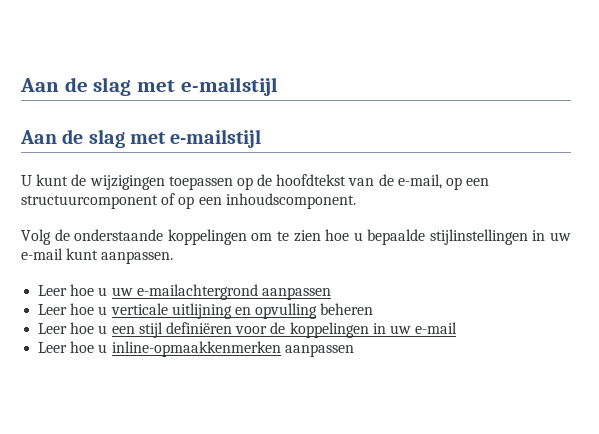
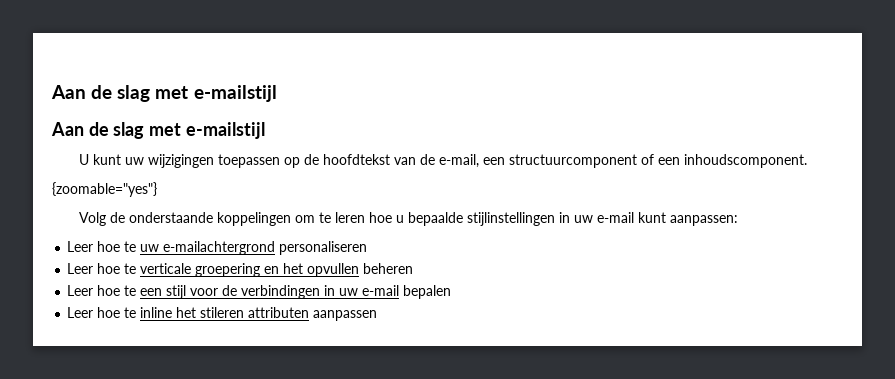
[71,174,87,186] de -> [124,157,144,165] uw
[446,177,463,190] op -> (479, 161) none
[178,196,195,209] op -> (654, 159) none
(356, 201) none -> [52,182,157,197] // {zoomable="yes"}
[293,230,321,242] zien -> [334,212,365,223] leren
[101,251,174,264] [38,284,108,296] aanpassen. // Leer hoe u -> [669,215,738,226] [67,241,137,252] aanpassen: // Leer hoe te
[261,287,331,300] [38,303,318,319] aanpassen // Leer hoe u verticale uitlijning en opvulling -> [279,241,368,255] [67,263,360,277] personaliseren // Leer hoe te verticale groepering en het opvullen
[98,325,108,334] u -> [124,285,137,296] te
[165,322,232,334] definiëren -> (187, 292) none
[289,322,458,338] [38,341,281,357] koppelingen in uw e-mail // Leer hoe u inline-opmaakkenmerken -> [241,285,452,299] [67,307,310,318] verbindingen in uw e-mail bepalen // Leer hoe te inline het stileren attributen

